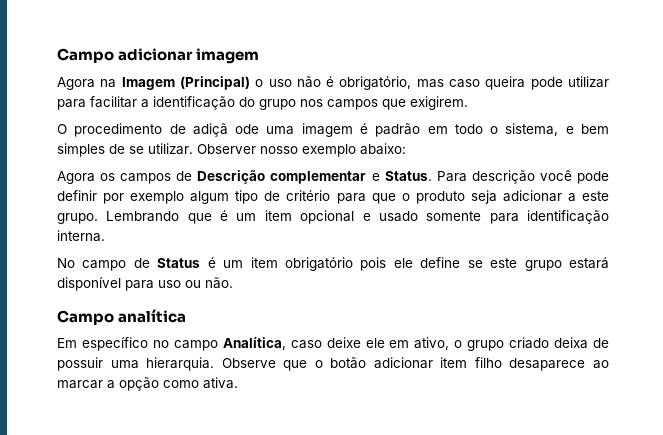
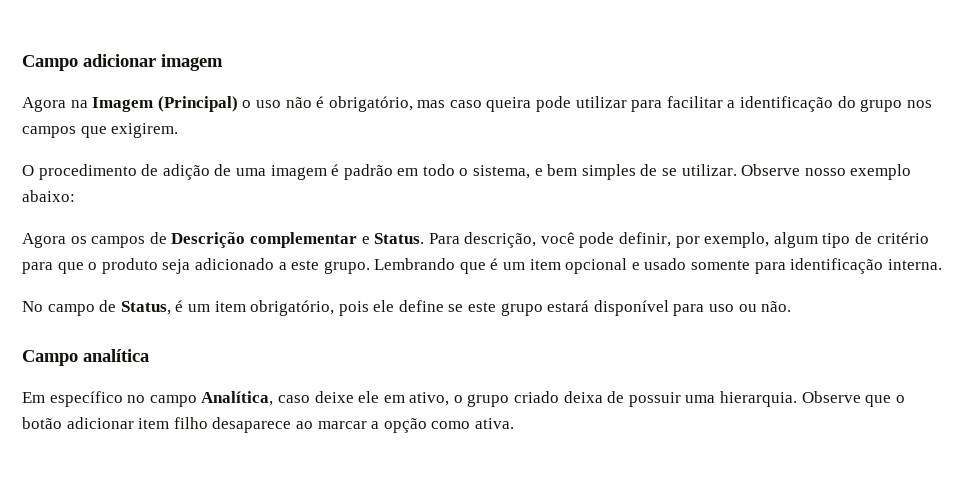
[192,123,260,137] adiçã ode -> [162,164,232,180] adição de
[197,144,256,154] Observer -> [741,164,801,176] Observe
[471,170,535,184] descrição -> [464,232,537,248] descrição,
[57,190,185,204] definir por exemplo -> [619,232,770,248] definir, por exemplo,
[502,190,562,202] adicionar -> [194,258,274,270] adicionado
[157,257,353,271] Status é um item obrigatório -> [120,300,335,316] Status, é um item obrigatório,

